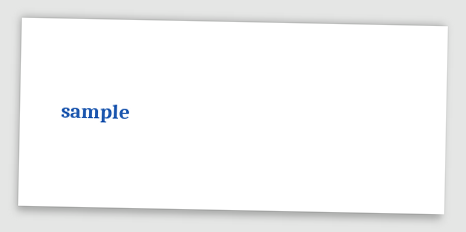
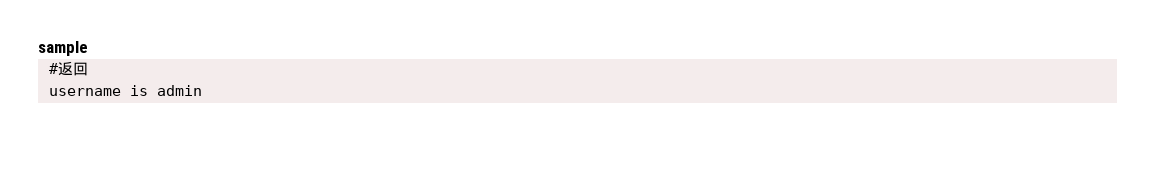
(131, 112) none -> [49,61,89,76] [49,85,203,96] // #返回 // username is admin

